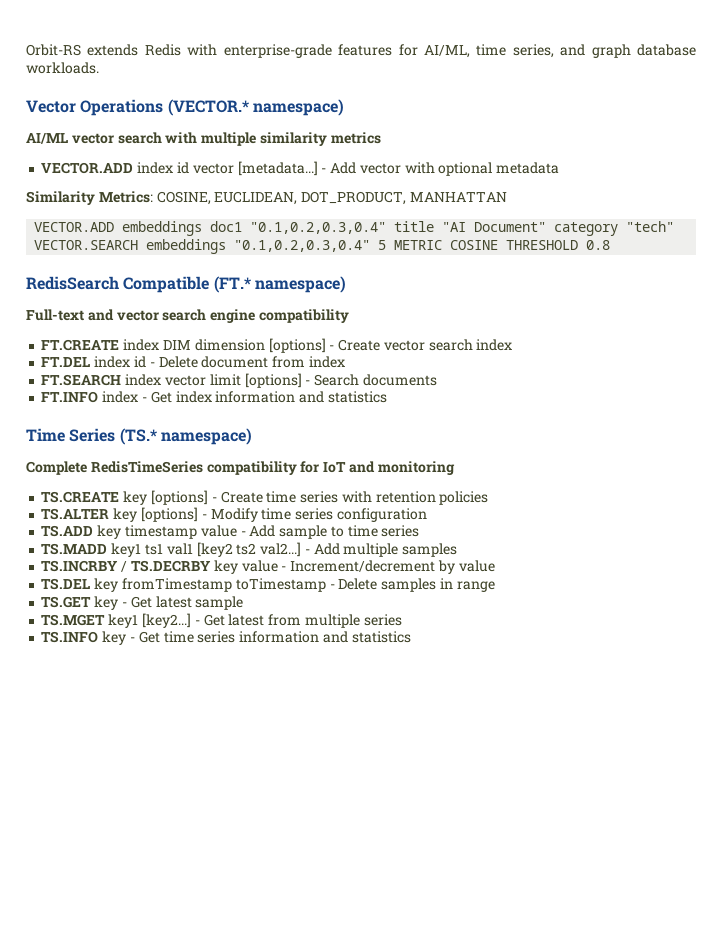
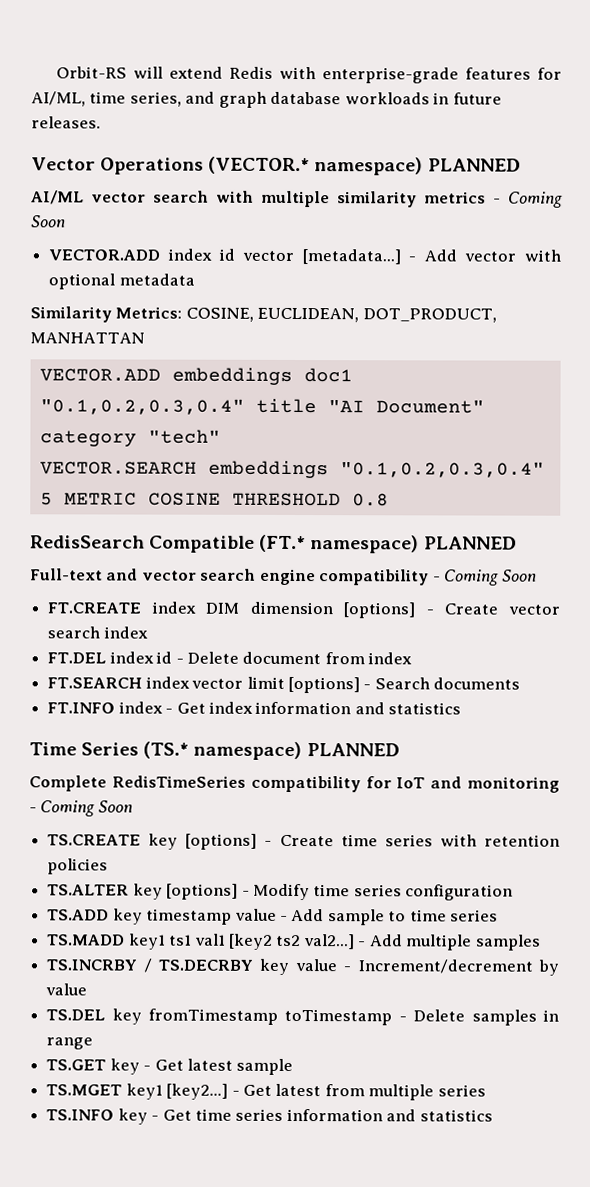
[87,44,139,56] extends -> [132,66,223,79] will extend
[26,62,99,74] workloads. -> [344,92,502,105] [31,116,101,129] workloads in future releases.
(344, 107) none -> [427,158,521,172] PLANNED
(381, 138) none -> [493,191,563,208] [31,215,66,228] - Coming Soon
(346, 284) none -> [423,536,517,550] PLANNED
(349, 316) none -> [432,569,537,586] - Coming Soon
(252, 436) none -> [306,743,400,757] PLANNED
(455, 468) none -> [29,800,133,817] - Coming Soon

